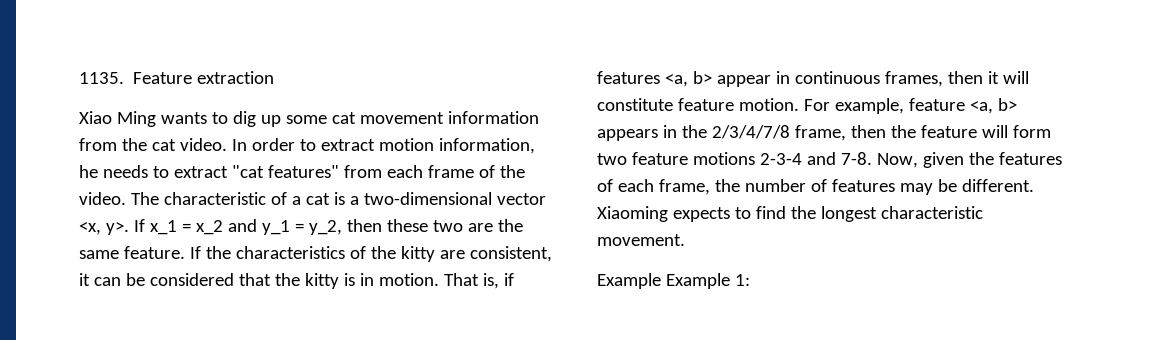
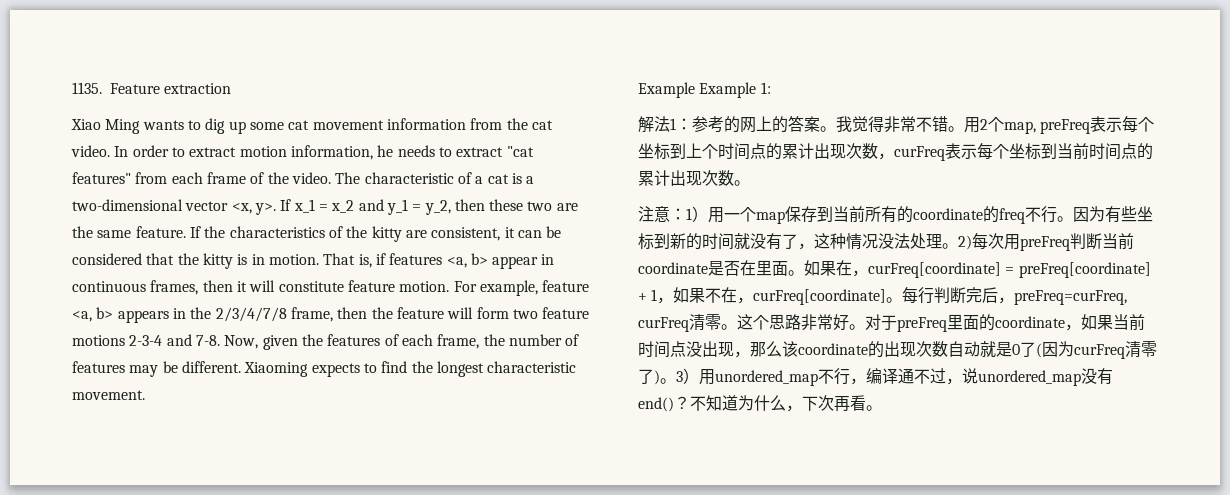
(750, 280) none -> [638,116,1155,134] [638,143,1153,161] [638,170,750,186] [638,206,1153,224] [638,233,1134,251] [638,260,1151,278] [638,287,1128,305] [638,314,1145,332] [638,341,1157,359] [638,368,1113,386] [638,395,882,412] // 解法1：参考的网上的答案。我觉得非常不错。用2个map, preFreq表示每个坐标到上个时间点的累计出现次数，curFreq表示每个坐标到当前时间点的累计出现次数。 // 注意：1）用一个map保存到当前所有的coordinate的freq不行。因为有些坐标到新的时间就没有了，这种情况没法处理。2)每次用preFreq判断当前coordinate是否在里面。如果在，curFreq[coordinate] = preFreq[coordinate] + 1，如果不在，curFreq[coordinate]。每行判断完后，preFreq=curFreq, curFreq清零。这个思路非常好。对于preFreq里面的coordinate，如果当前时间点没出现，那么该coordinate的出现次数自动就是0了(因为curFreq清零了)。3）用unordered_map不行，编译通不过，说unordered_map没有end()？不知道为什么，下次再看。

